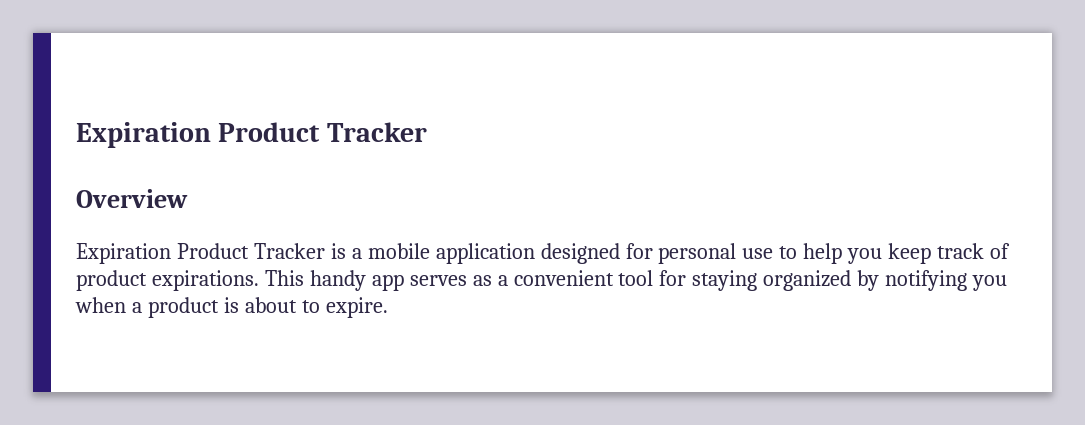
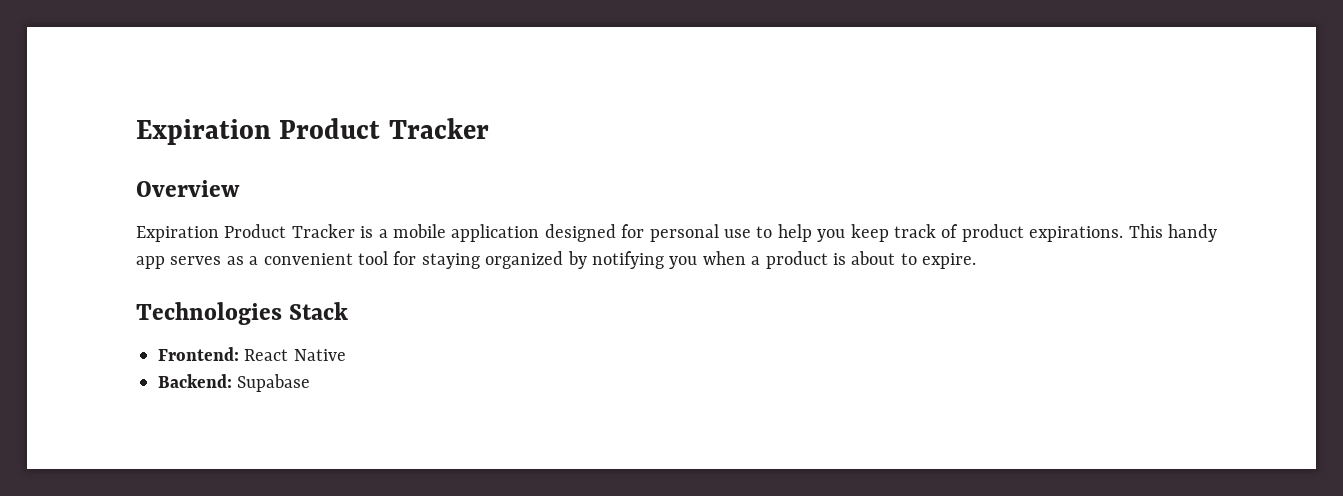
(388, 307) none -> [136,302,349,325] [158,347,346,361] [158,374,311,392] // Technologies Stack // Frontend: React Native // Backend: Supabase

